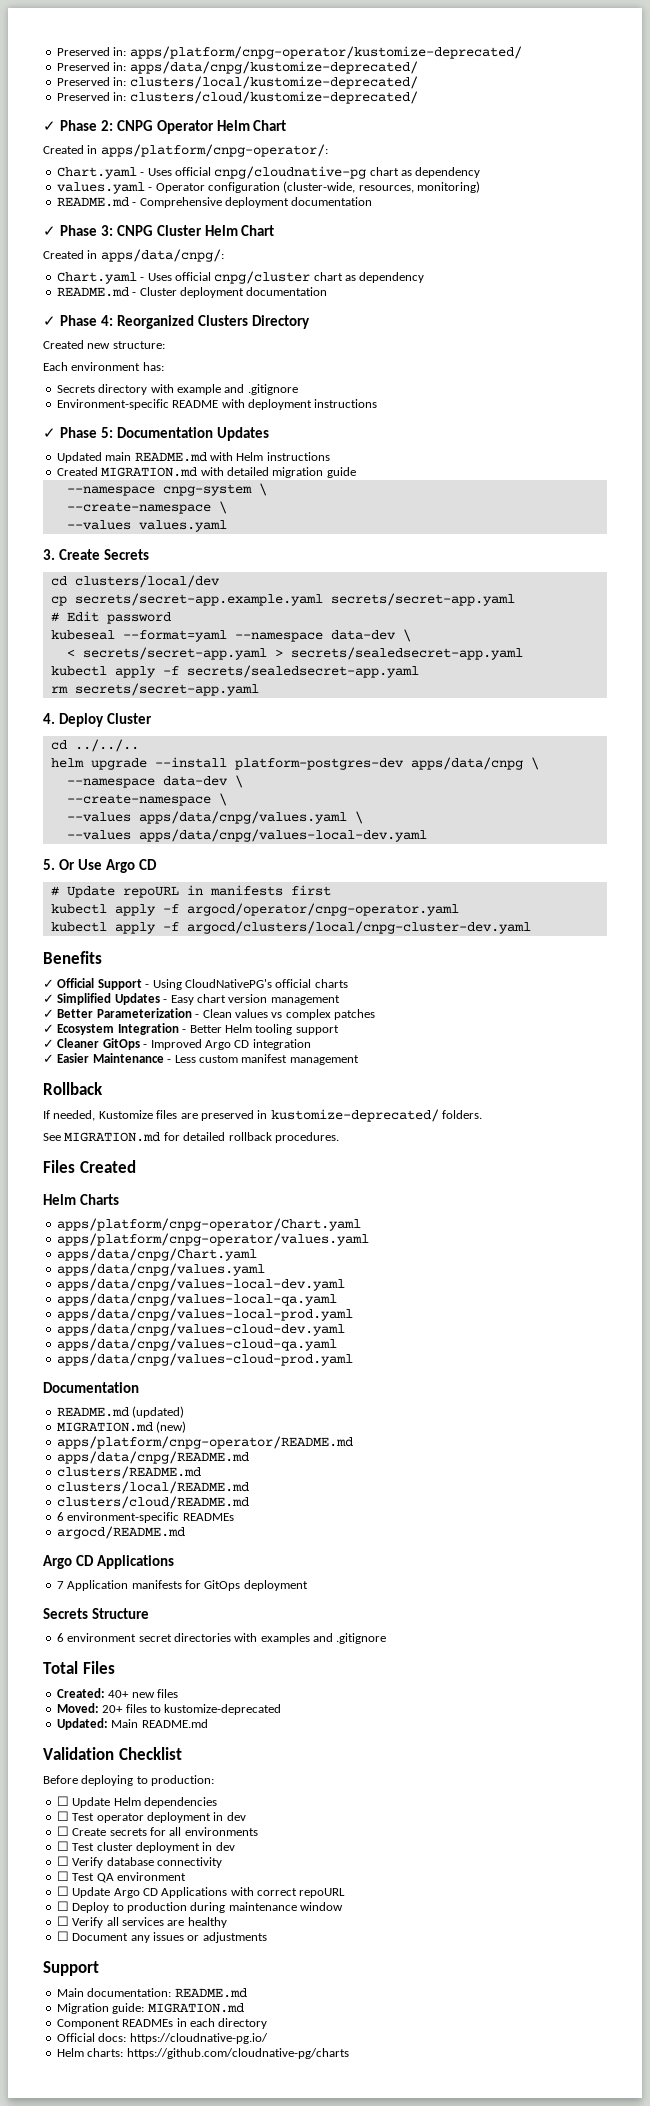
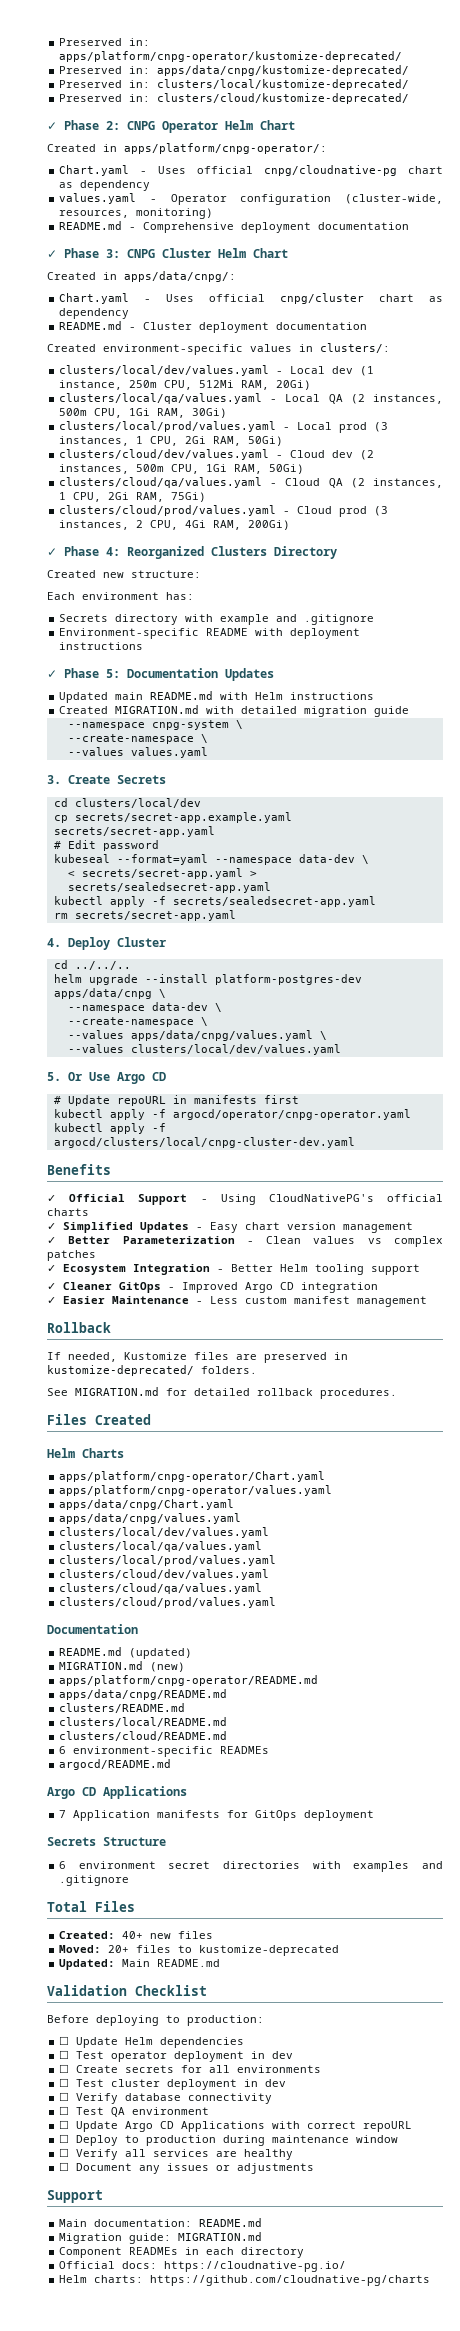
(328, 291) none -> [47,343,390,355] [59,365,375,376] [59,380,312,390] [59,393,444,404] [59,408,228,418] [59,421,389,433] [59,436,284,446] [59,449,375,460] [59,464,305,474] [59,477,444,488] [59,492,207,502] [59,505,389,517] [59,520,291,530] // Created environment-specific values in clusters/: // clusters/local/dev/values.yaml - Local dev (1 instance, 250m CPU, 512Mi RAM, 20Gi) // clusters/local/qa/values.yaml - Local QA (2 instances, 500m CPU, 1Gi RAM, 30Gi) // clusters/local/prod/values.yaml - Local prod (3 instances, 1 CPU, 2Gi RAM, 50Gi) // clusters/cloud/dev/values.yaml - Cloud dev (2 instances, 500m CPU, 1Gi RAM, 50Gi) // clusters/cloud/qa/values.yaml - Cloud QA (2 instances, 1 CPU, 2Gi RAM, 75Gi) // clusters/cloud/prod/values.yaml - Cloud prod (3 instances, 2 CPU, 4Gi RAM, 200Gi)
[138,829,427,842] apps/data/cnpg/values-local-dev.yaml -> [130,1044,341,1055] clusters/local/dev/values.yaml
[56,1278,345,1291] [56,1293,337,1306] [56,1308,353,1321] [56,1323,345,1336] [56,1338,337,1351] [56,1353,353,1366] apps/data/cnpg/values-local-dev.yaml // apps/data/cnpg/values-local-qa.yaml // apps/data/cnpg/values-local-prod.yaml // apps/data/cnpg/values-cloud-dev.yaml // apps/data/cnpg/values-cloud-qa.yaml // apps/data/cnpg/values-cloud-prod.yaml -> [59,1527,270,1538] [59,1541,263,1552] [59,1555,277,1566] [59,1569,270,1580] [59,1583,263,1594] [59,1597,277,1608] clusters/local/dev/values.yaml // clusters/local/qa/values.yaml // clusters/local/prod/values.yaml // clusters/cloud/dev/values.yaml // clusters/cloud/qa/values.yaml // clusters/cloud/prod/values.yaml

